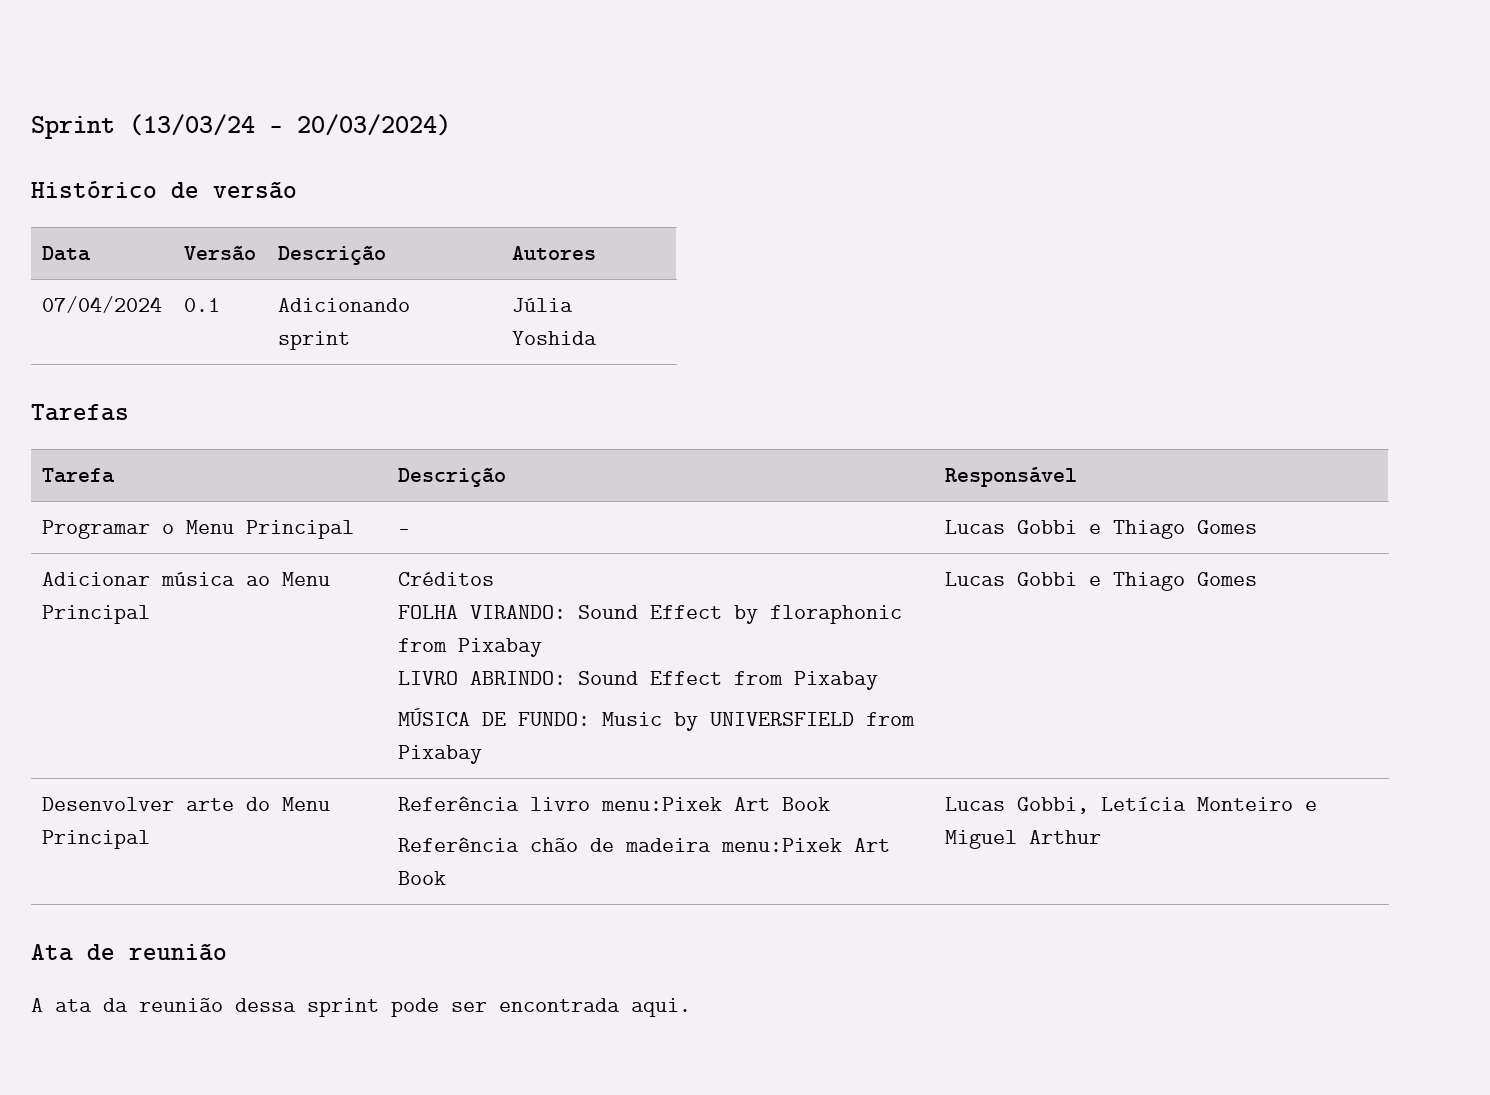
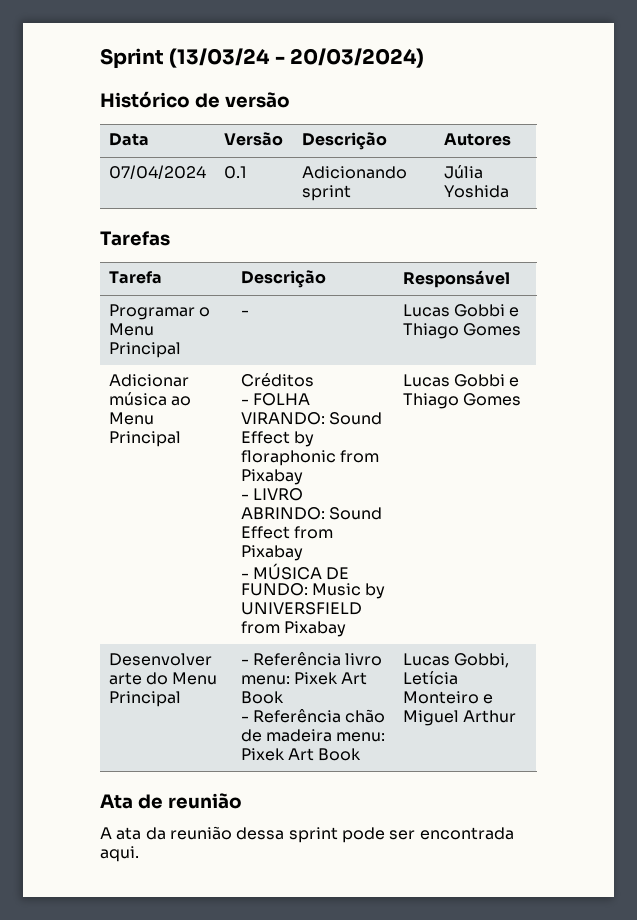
(494, 579) none -> [240,399,249,405] -
(542, 647) none -> [240,494,249,500] -
(878, 680) none -> [240,573,249,579] -
(150, 839) none -> [240,659,249,665] -
[600,797,722,811] menu:Pixek -> [240,672,339,685] menu: Pixek
(830, 804) none -> [240,716,249,722] -
[720,838,842,852] menu:Pixek -> [336,732,386,742] [240,748,285,761] menu: Pixek

